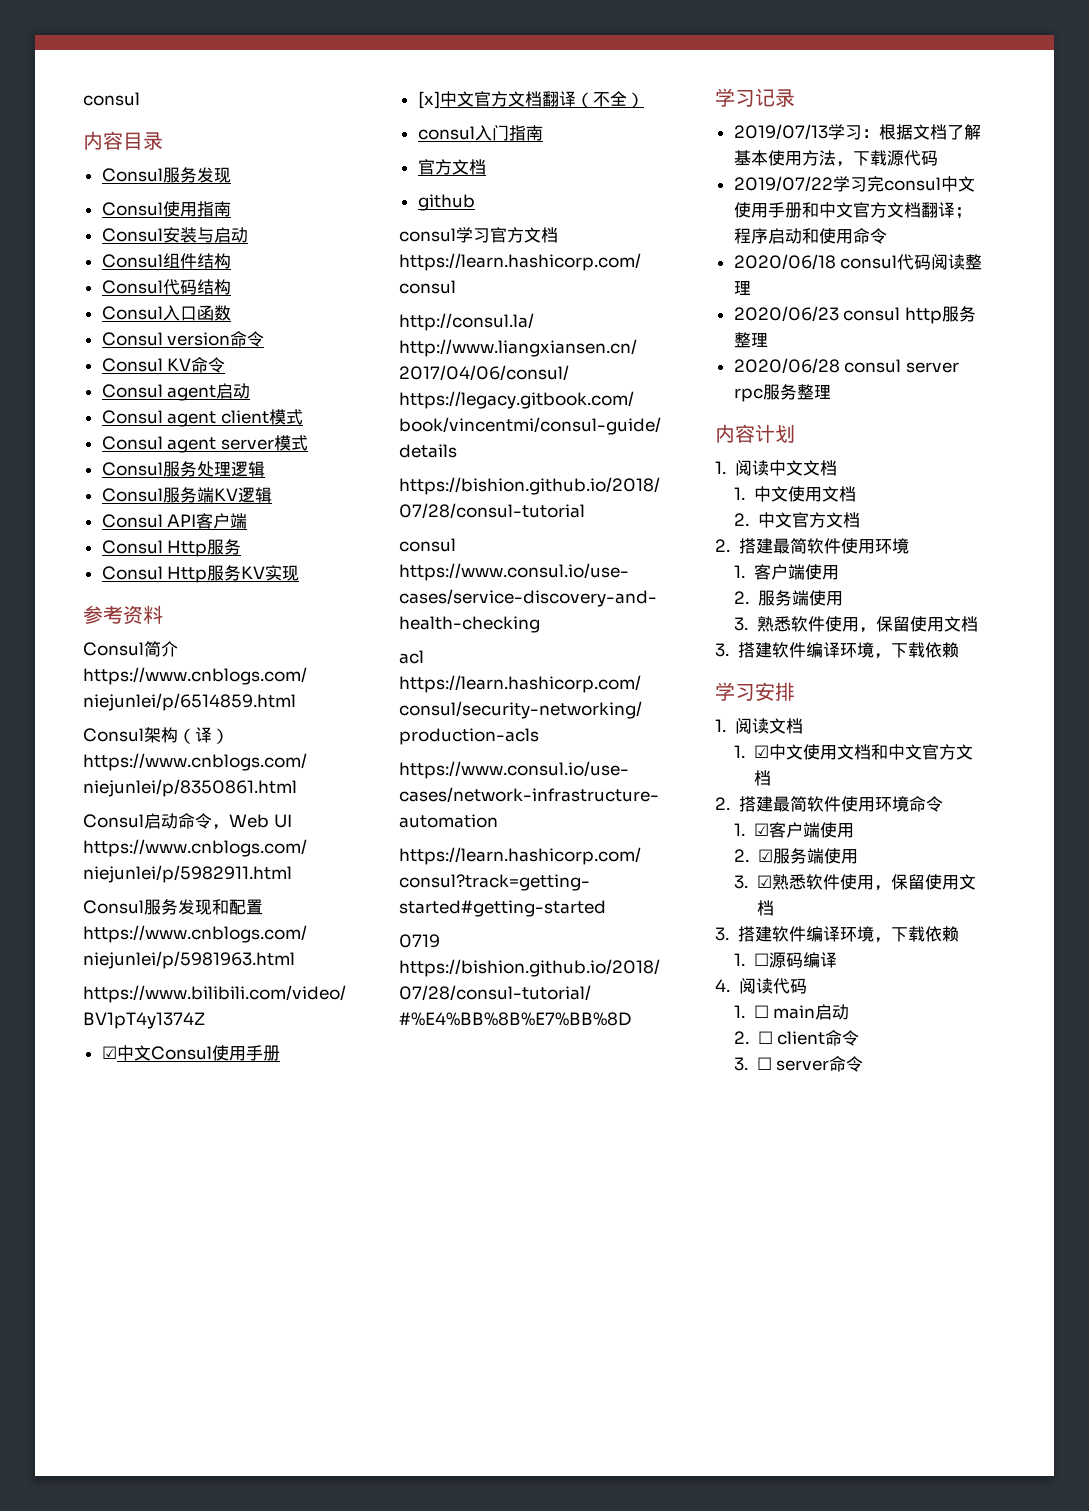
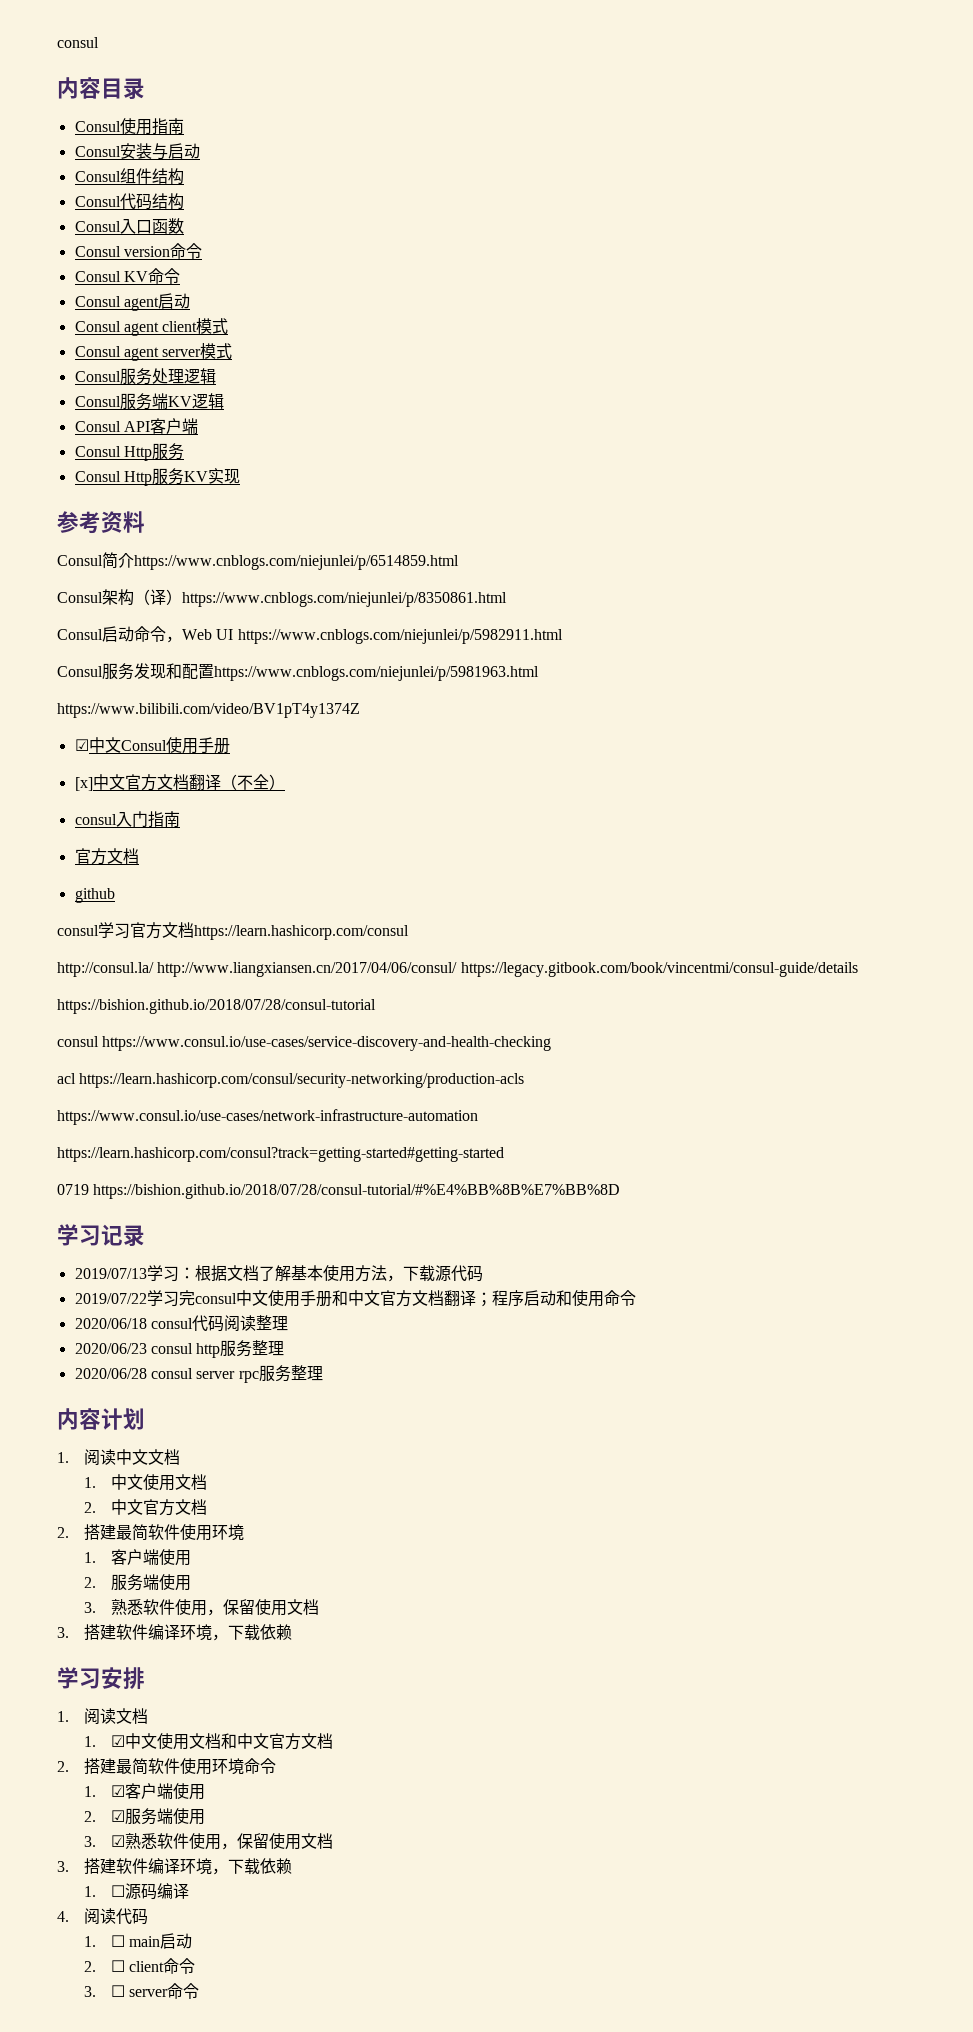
[101,167,231,183] // Consul服务发现 -> (145, 89) none

